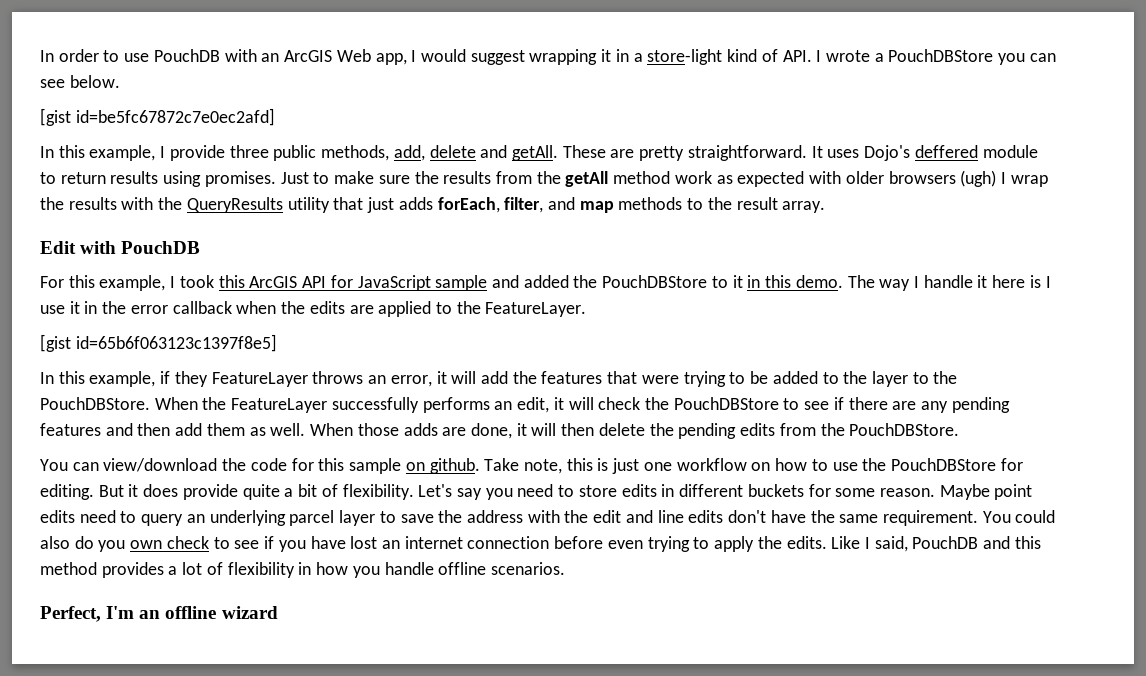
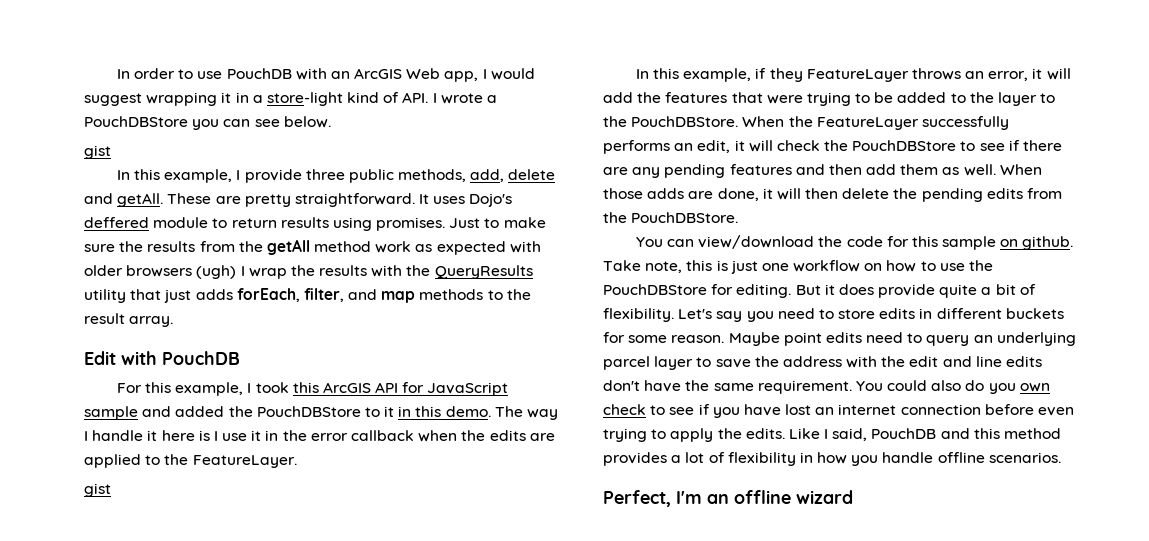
[40,108,275,126] [gist id=be5fc67872c7e0ec2afd] -> [84,145,111,159] gist
[40,334,277,352] [gist id=65b6f063123c1397f8e5] -> [84,483,111,497] gist

